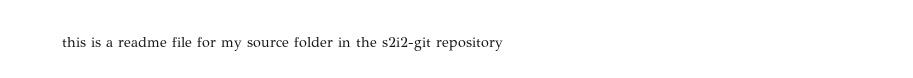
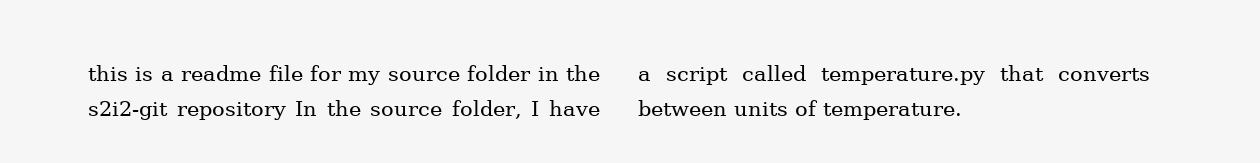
(504, 44) none -> [295,100,600,119] [638,65,1150,85] [638,100,962,120] In the source folder, I have a script called temperature.py that converts between units of temperature.

